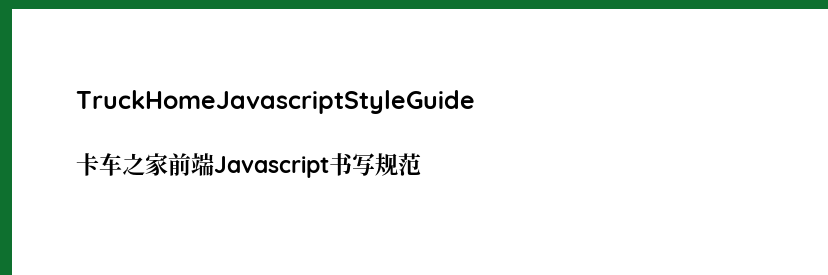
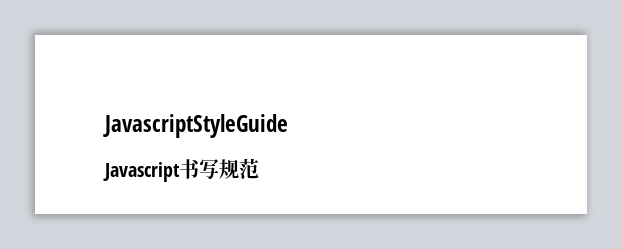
[76,90,475,114] [76,153,214,176] TruckHomeJavascriptStyleGuide // 卡车之家前端 -> [103,114,288,138] JavascriptStyleGuide //

